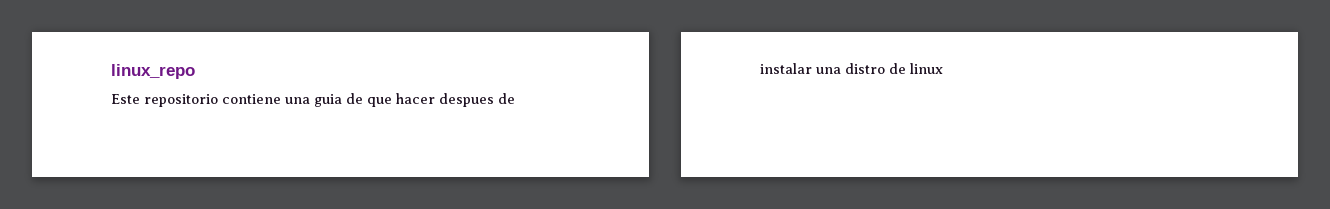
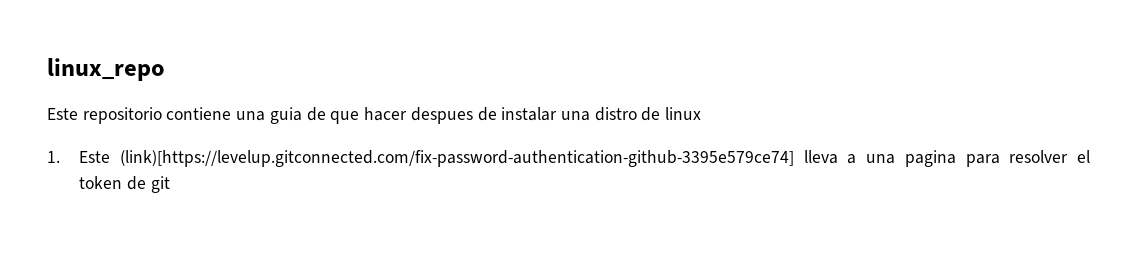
(943, 68) none -> [47,150,1091,167] [79,176,170,193] // 1. Este (link)[https://levelup.gitconnected.com/fix-password-authentication-github-3395e579ce74] lleva a una pagina para resolver el token de git

